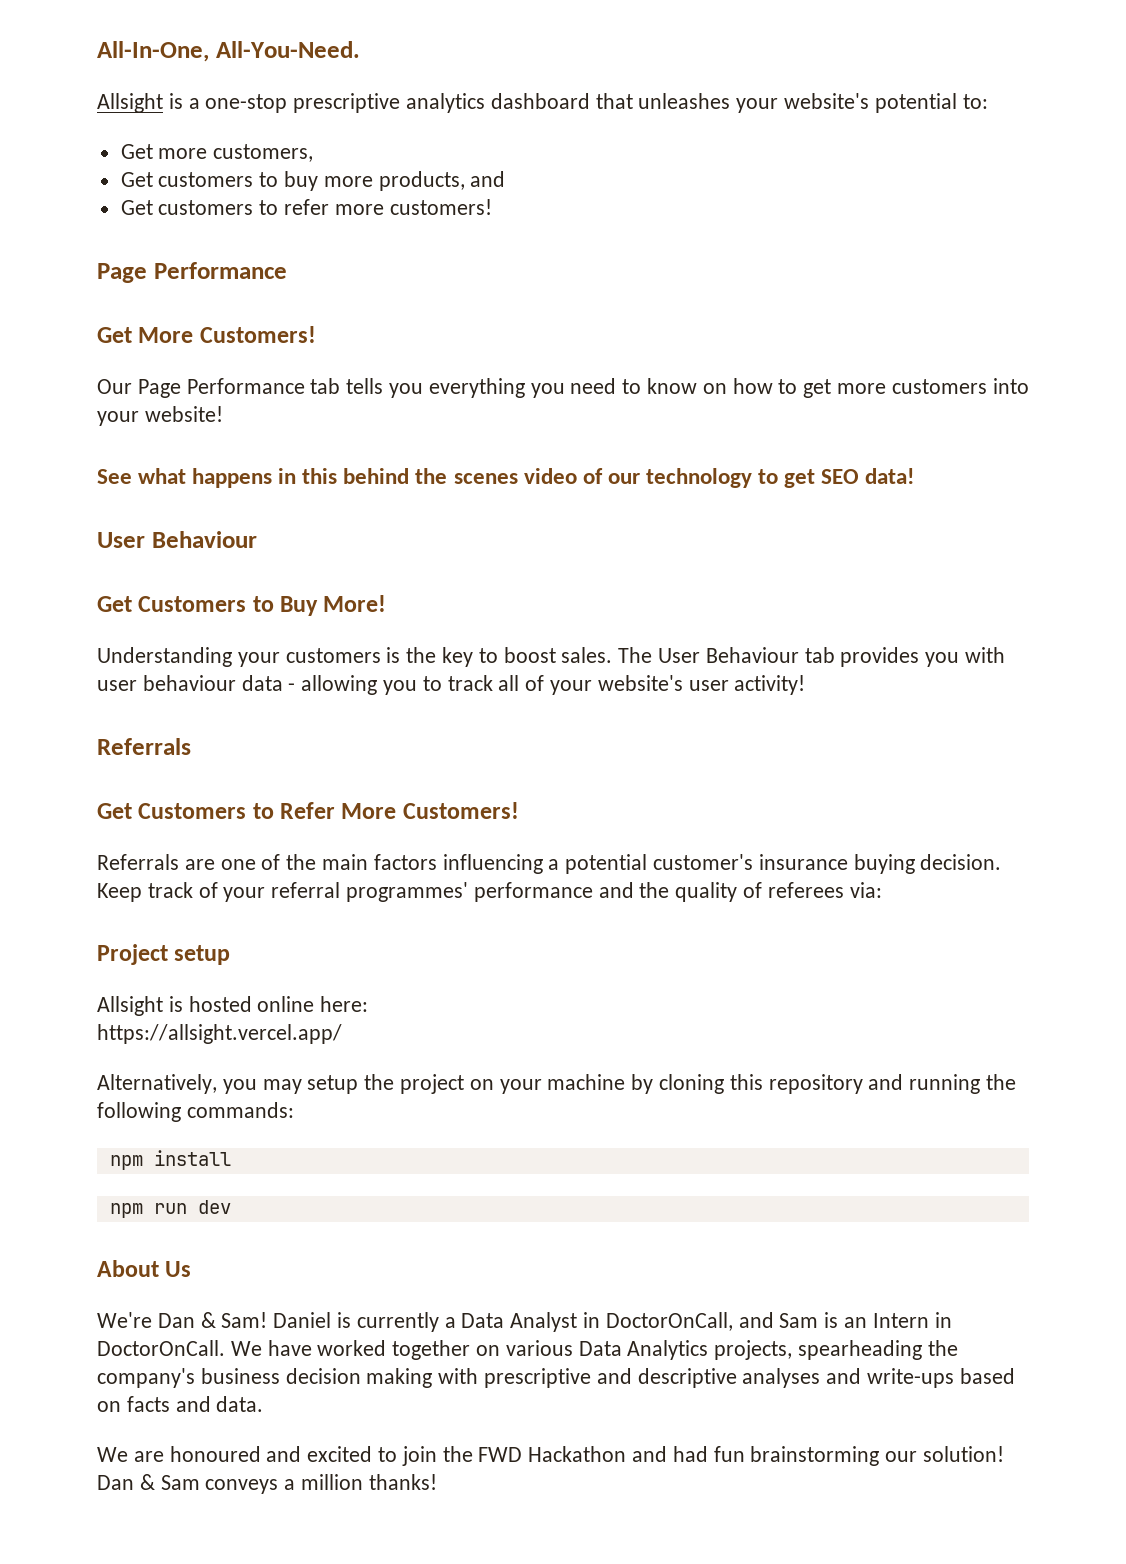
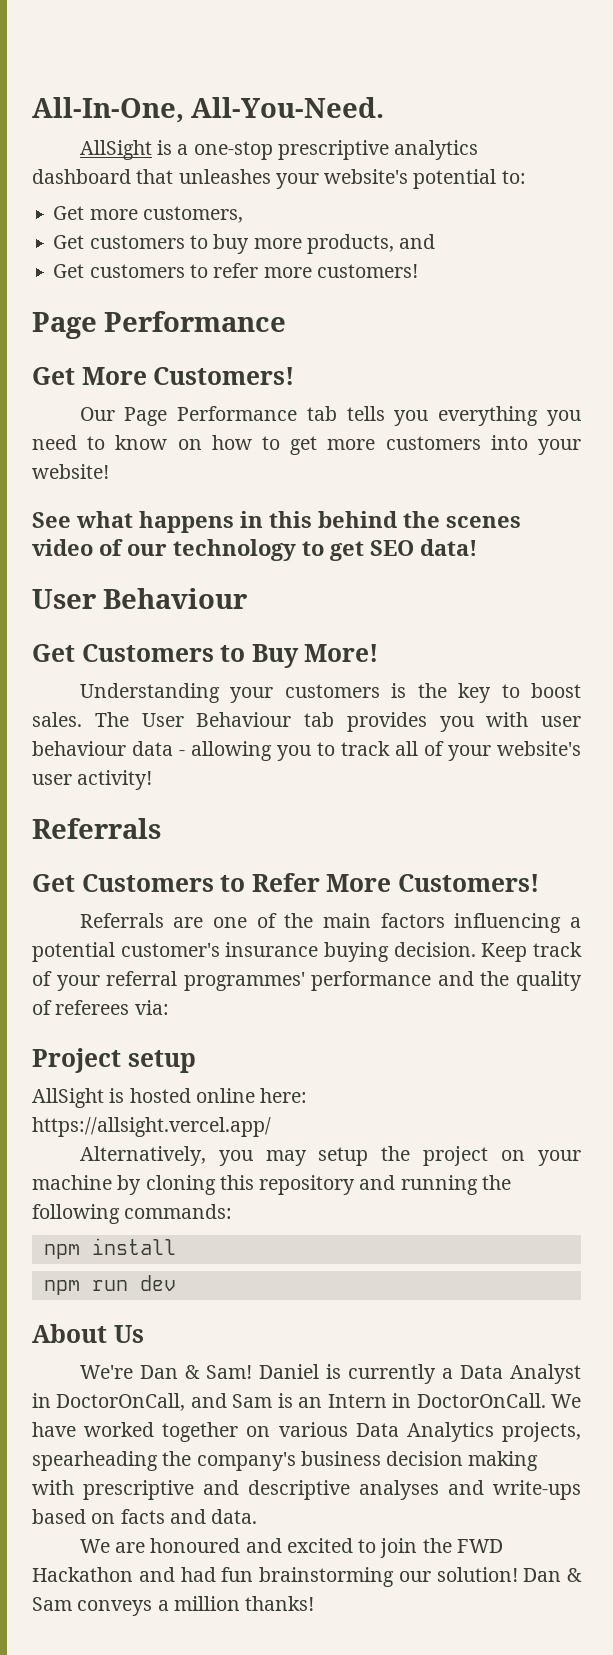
[97,93,163,113] Allsight -> [79,140,152,160] AllSight
[97,996,163,1016] Allsight -> [32,1088,104,1108] AllSight

